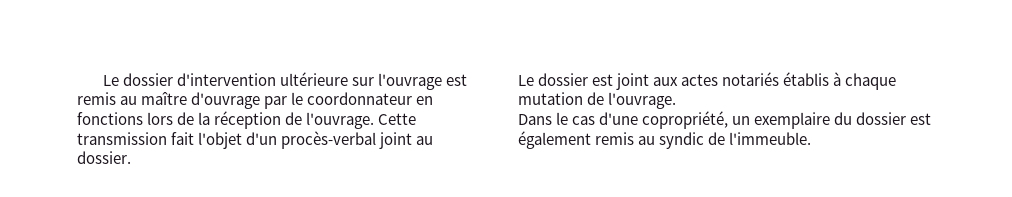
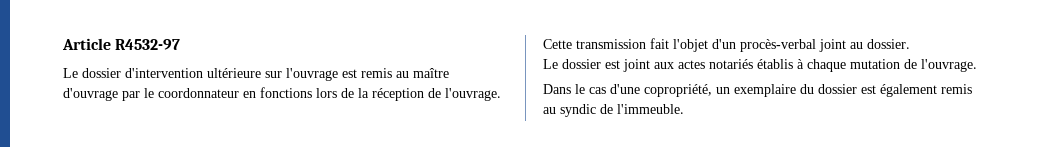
(102, 80) none -> [62,38,181,50] Article R4532-97 //

